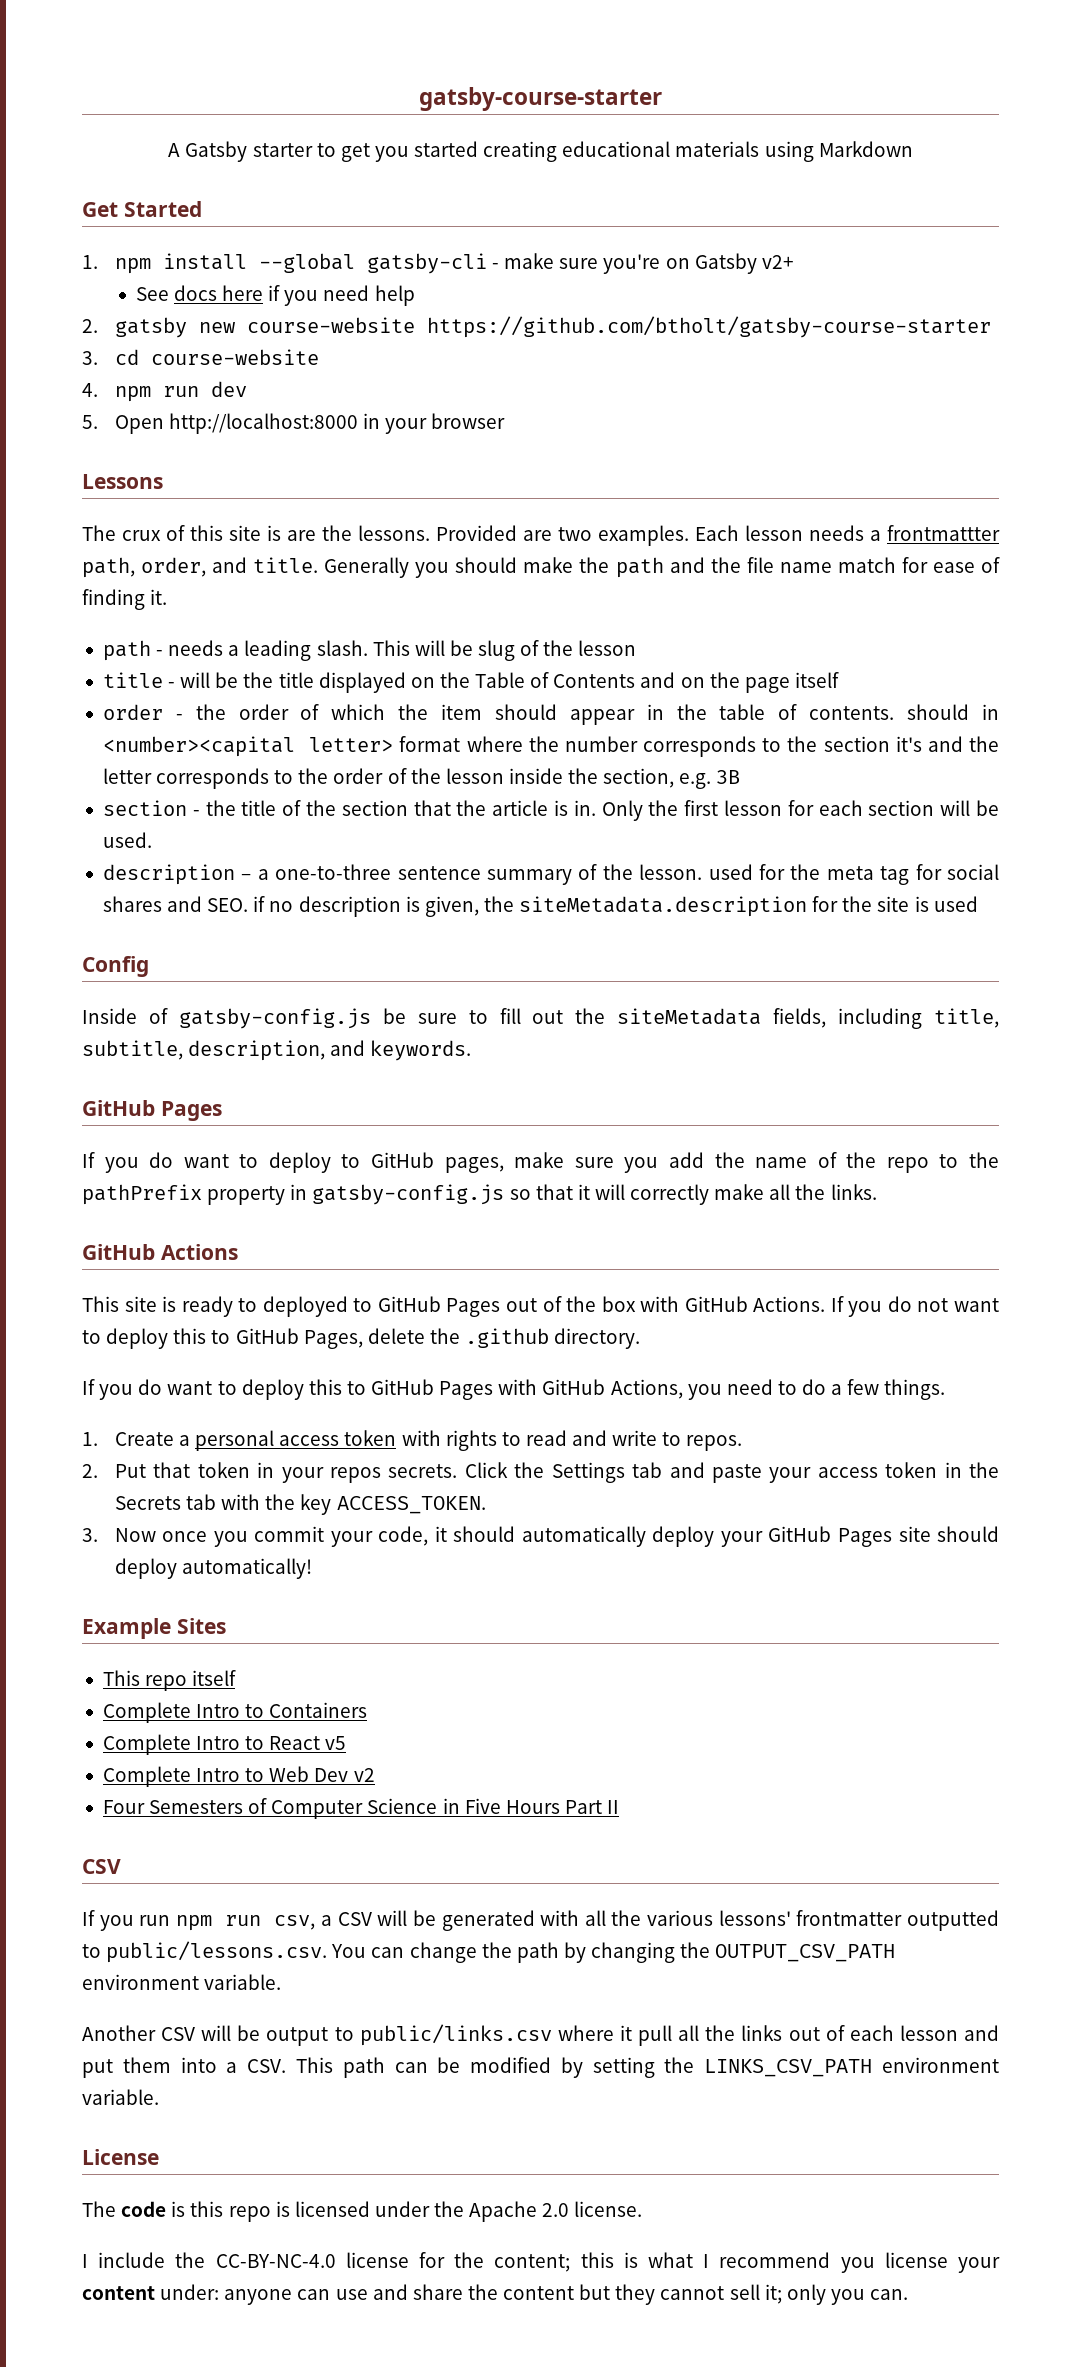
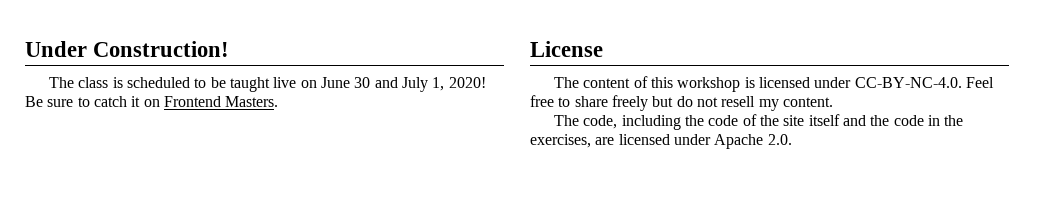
[419,87,662,111] [168,141,913,162] [82,201,202,217] [82,253,794,274] [135,285,415,306] [82,316,991,338] [82,349,319,365] [82,381,247,402] [82,413,506,434] [82,474,163,489] [82,525,1000,546] [82,557,1000,578] [82,589,168,610] [102,640,637,661] [102,672,839,693] [102,704,1000,725] [102,736,1000,757] [102,768,741,789] [102,800,999,821] [102,832,152,848] [102,864,999,885] [102,896,978,917] [82,956,149,977] [82,1008,999,1029] [82,1040,472,1061] [82,1100,222,1121] [82,1152,999,1173] [82,1184,877,1205] [82,1244,238,1260] [82,1296,999,1317] [82,1328,641,1349] [82,1379,946,1400] [82,1430,743,1451] [82,1462,999,1483] [114,1494,486,1515] [82,1526,999,1547] [114,1558,313,1579] [82,1618,226,1639] [102,1670,237,1691] [102,1702,368,1723] [102,1734,347,1755] [102,1766,375,1787] [102,1798,620,1819] [82,1859,121,1874] [82,1910,999,1931] [82,1941,896,1963] [82,1974,282,1990] [82,2024,1000,2046] [82,2057,1000,2078] [82,2089,159,2105] [82,2149,159,2165] [82,2201,643,2222] [82,2252,1001,2273] [82,2284,909,2305] gatsby-course-starter // A Gatsby starter to get you started creating educational materials using Markdown // Get Started // 1. npm install --global gatsby-cli - make sure you're on Gatsby v2+ // See docs here if you need help // 2. gatsby new course-website https://github.com/btholt/gatsby-course-starter // 3. cd course-website // 4. npm run dev // 5. Open http://localhost:8000 in your browser // Lessons // The crux of this site is are the lessons. Provided are two examples. Each lesson needs a frontmattter path, order, and title. Generally you should make the path and the file name match for ease of finding it. // path - needs a leading slash. This will be slug of the lesson // title - will be the title displayed on the Table of Contents and on the page itself // order - the order of which the item should appear in the table of contents. should in <number><capital letter> format where the number corresponds to the section it's and the letter corresponds to the order of the lesson inside the section, e.g. 3B // section - the title of the section that the article is in. Only the first lesson for each section will be used. // description – a one-to-three sentence summary of the lesson. used for the meta tag for social shares and SEO. if no description is given, the siteMetadata.description for the site is used // Config // Inside of gatsby-config.js be sure to fill out the siteMetadata fields, including title, subtitle, description, and keywords. // GitHub Pages // If you do want to deploy to GitHub pages, make sure you add the name of the repo to the pathPrefix property in gatsby-config.js so that it will correctly make all the links. // GitHub Actions // This site is ready to deployed to GitHub Pages out of the box with GitHub Actions. If you do not want to deploy this to GitHub Pages, delete the .github directory. // If you do want to deploy this to GitHub Pages with GitHub Actions, you need to do a few things. // 1. Create a personal access token with rights to read and write to repos. // 2. Put that token in your repos secrets. Click the Settings tab and paste your access token in the Secrets tab with the key ACCESS_TOKEN. // 3. Now once you commit your code, it should automatically deploy your GitHub Pages site should deploy automatically! // Example Sites // This repo itself // Complete Intro to Containers // Complete Intro to React v5 // Complete Intro to Web Dev v2 // Four Semesters of Computer Science in Five Hours Part II // CSV // If you run npm run csv, a CSV will be generated with all the various lessons' frontmatter outputted to public/lessons.csv. You can change the path by changing the OUTPUT_CSV_PATH environment variable. // Another CSV will be output to public/links.csv where it pull all the links out of each lesson and put them into a CSV. This path can be modified by setting the LINKS_CSV_PATH environment variable. // License // The code is this repo is licensed under the Apache 2.0 license. // I include the CC-BY-NC-4.0 license for the content; this is what I recommend you license your content under: anyone can use and share the content but they cannot sell it; only you can. -> [25,41,230,57] [49,77,486,92] [25,96,279,107] [530,41,603,57] [554,76,995,92] [530,95,833,111] [554,114,964,130] [530,134,792,149] Under Construction! // The class is scheduled to be taught live on June 30 and July 1, 2020! Be sure to catch it on Frontend Masters. // License // The content of this workshop is licensed under CC-BY-NC-4.0. Feel free to share freely but do not resell my content. // The code, including the code of the site itself and the code in the exercises, are licensed under Apache 2.0.

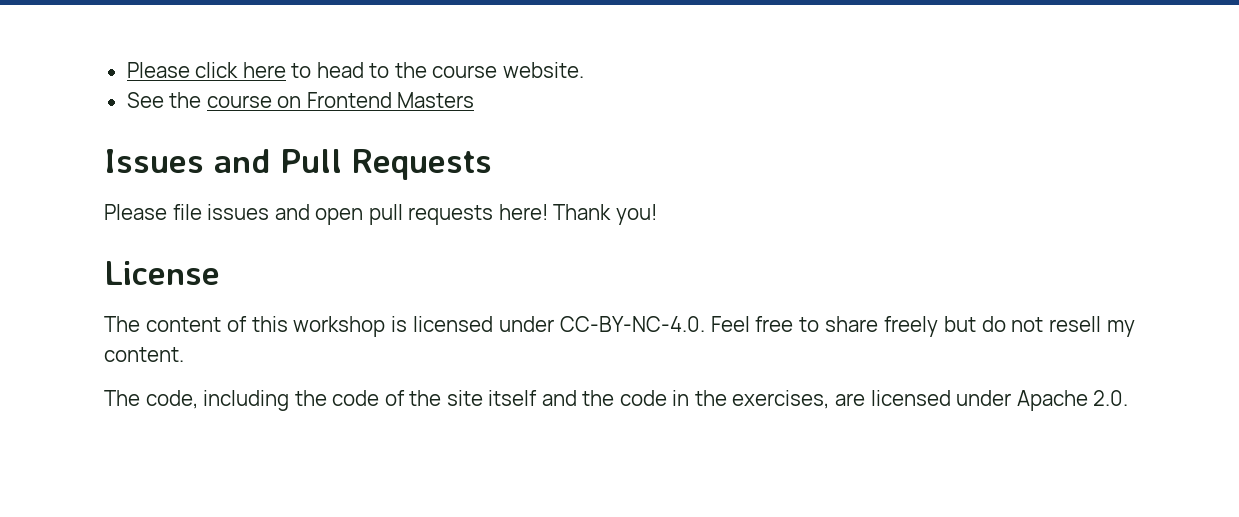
[25,41,230,57] [49,77,486,92] [25,96,279,107] Under Construction! // The class is scheduled to be taught live on June 30 and July 1, 2020! Be sure to catch it on Frontend Masters. -> [126,62,584,78] [126,92,475,108] [104,149,492,180] [104,204,657,225] Please click here to head to the course website. // See the course on Frontend Masters // Issues and Pull Requests // Please file issues and open pull requests here! Thank you!

